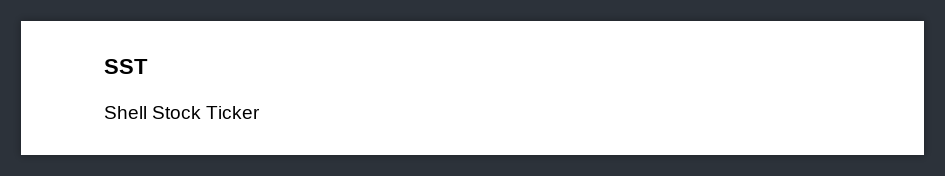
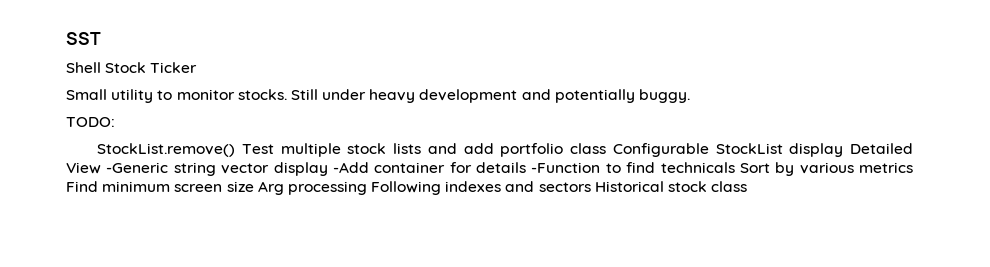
(261, 112) none -> [66,89,691,103] [66,117,115,127] [97,143,913,157] [66,162,913,176] [66,181,748,195] // Small utility to monitor stocks. Still under heavy development and potentially buggy. // TODO: // StockList.remove() Test multiple stock lists and add portfolio class Configurable StockList display Detailed View -Generic string vector display -Add container for details -Function to find technicals Sort by various metrics Find minimum screen size Arg processing Following indexes and sectors Historical stock class

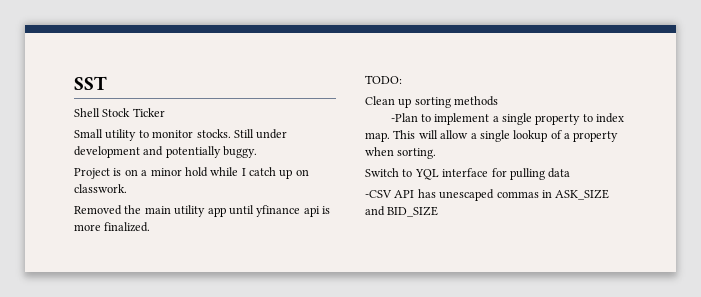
[369,89,416,103] heavy -> (288, 134) none
[66,117,115,127] [97,143,913,157] [66,162,913,176] [66,181,748,195] TODO: // StockList.remove() Test multiple stock lists and add portfolio class Configurable StockList display Detailed View -Generic string vector display -Add container for details -Function to find technicals Sort by various metrics Find minimum screen size Arg processing Following indexes and sectors Historical stock class -> [74,167,309,179] [74,184,127,193] [74,205,330,217] [74,222,151,232] [365,75,402,84] [365,96,499,108] [390,113,625,125] [365,130,619,142] [365,147,437,159] [365,168,571,180] [365,189,610,201] [365,206,439,217] Project is on a minor hold while I catch up on classwork. // Removed the main utility app until yfinance api is more finalized. // TODO: // Clean up sorting methods // -Plan to implement a single property to index map. This will allow a single lookup of a property when sorting. // Switch to YQL interface for pulling data // -CSV API has unescaped commas in ASK_SIZE and BID_SIZE

